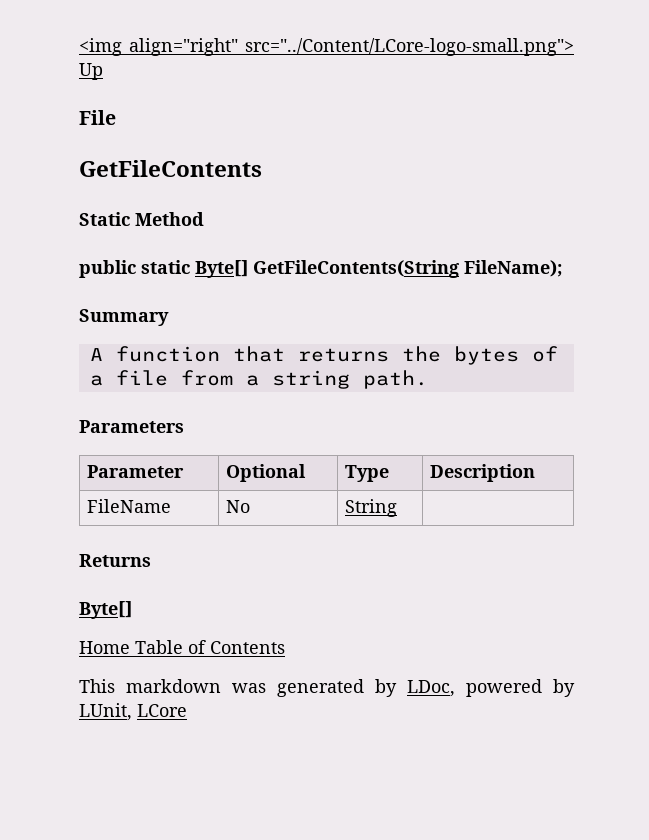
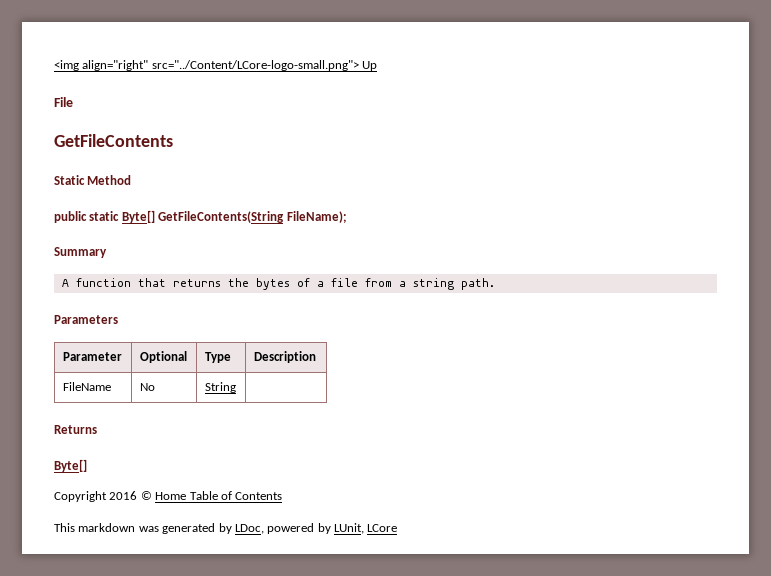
(132, 610) none -> [54,491,152,502] Copyright 2016 ©

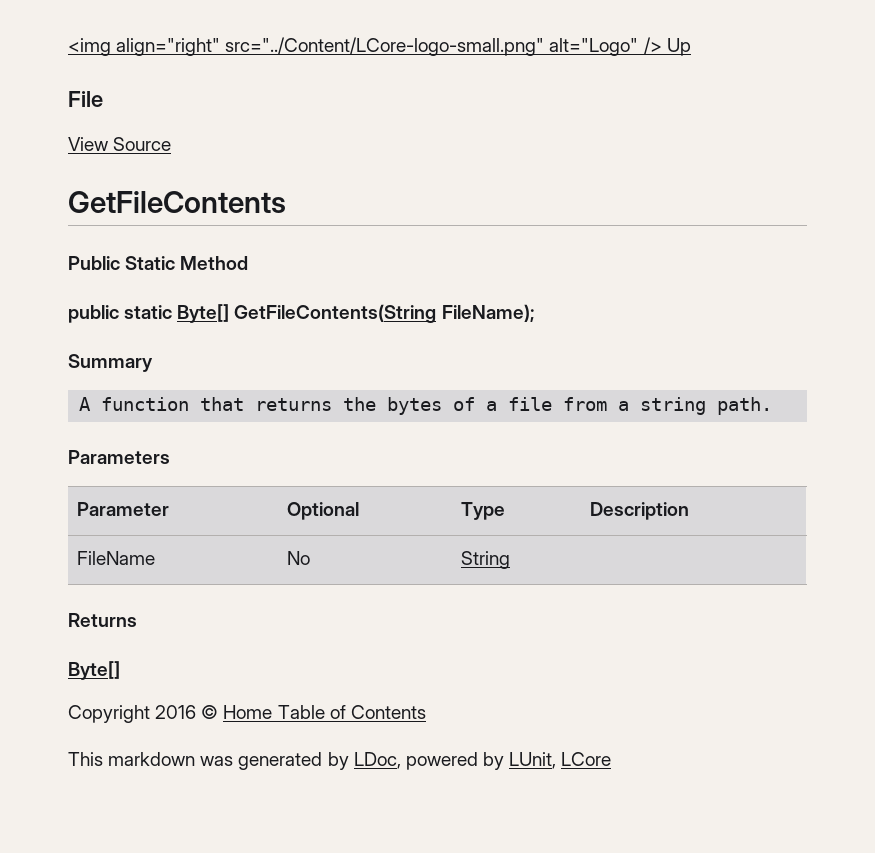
[151,60,359,71] src="../Content/LCore-logo-small.png"> -> [225,37,662,56] src="../Content/LCore-logo-small.png" alt="Logo" />
(73, 102) none -> [68,137,172,151] // View Source
(173, 140) none -> [68,256,120,270] Public

